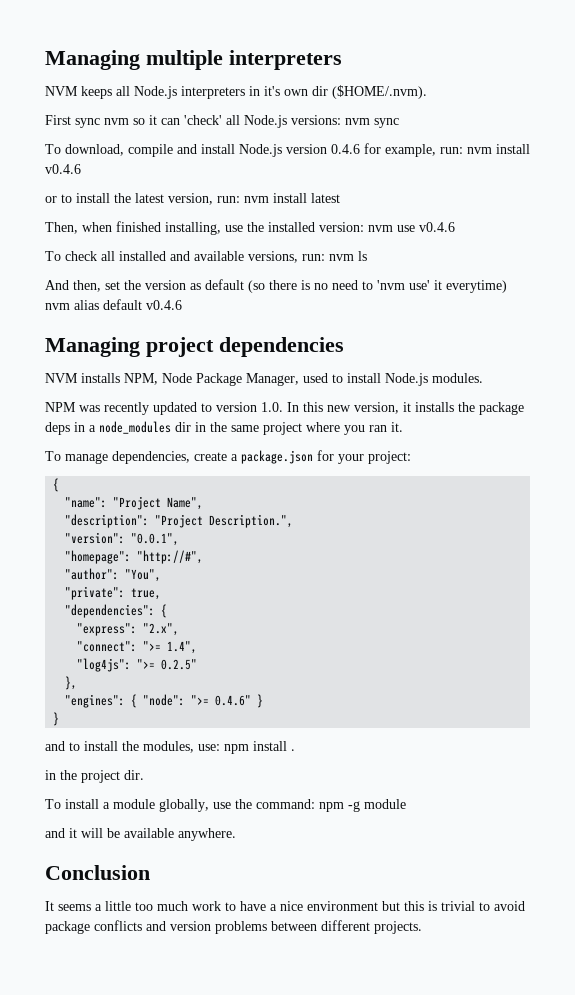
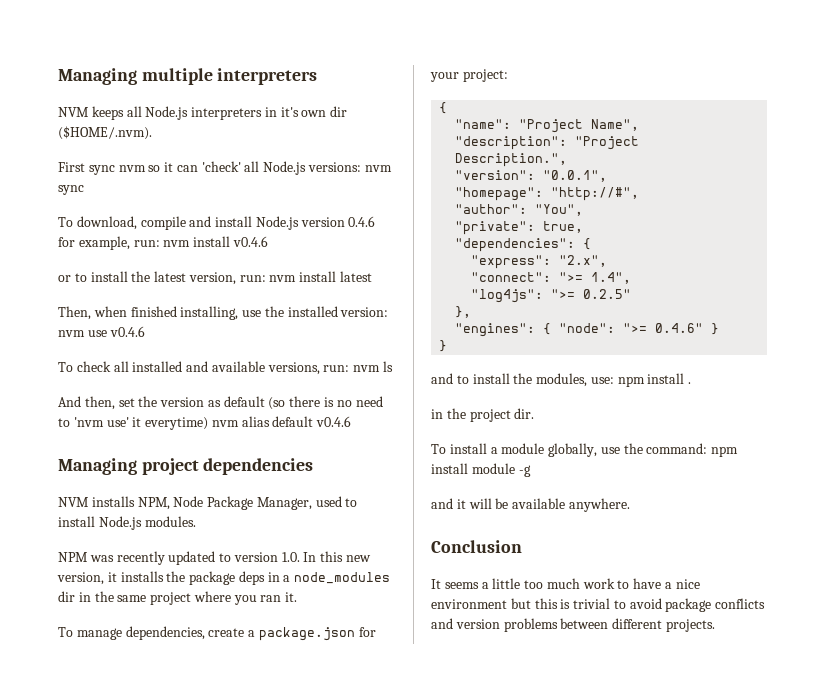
(344, 807) none -> [431,463,515,474] install module
[364,799,406,809] module -> (531, 471) none

